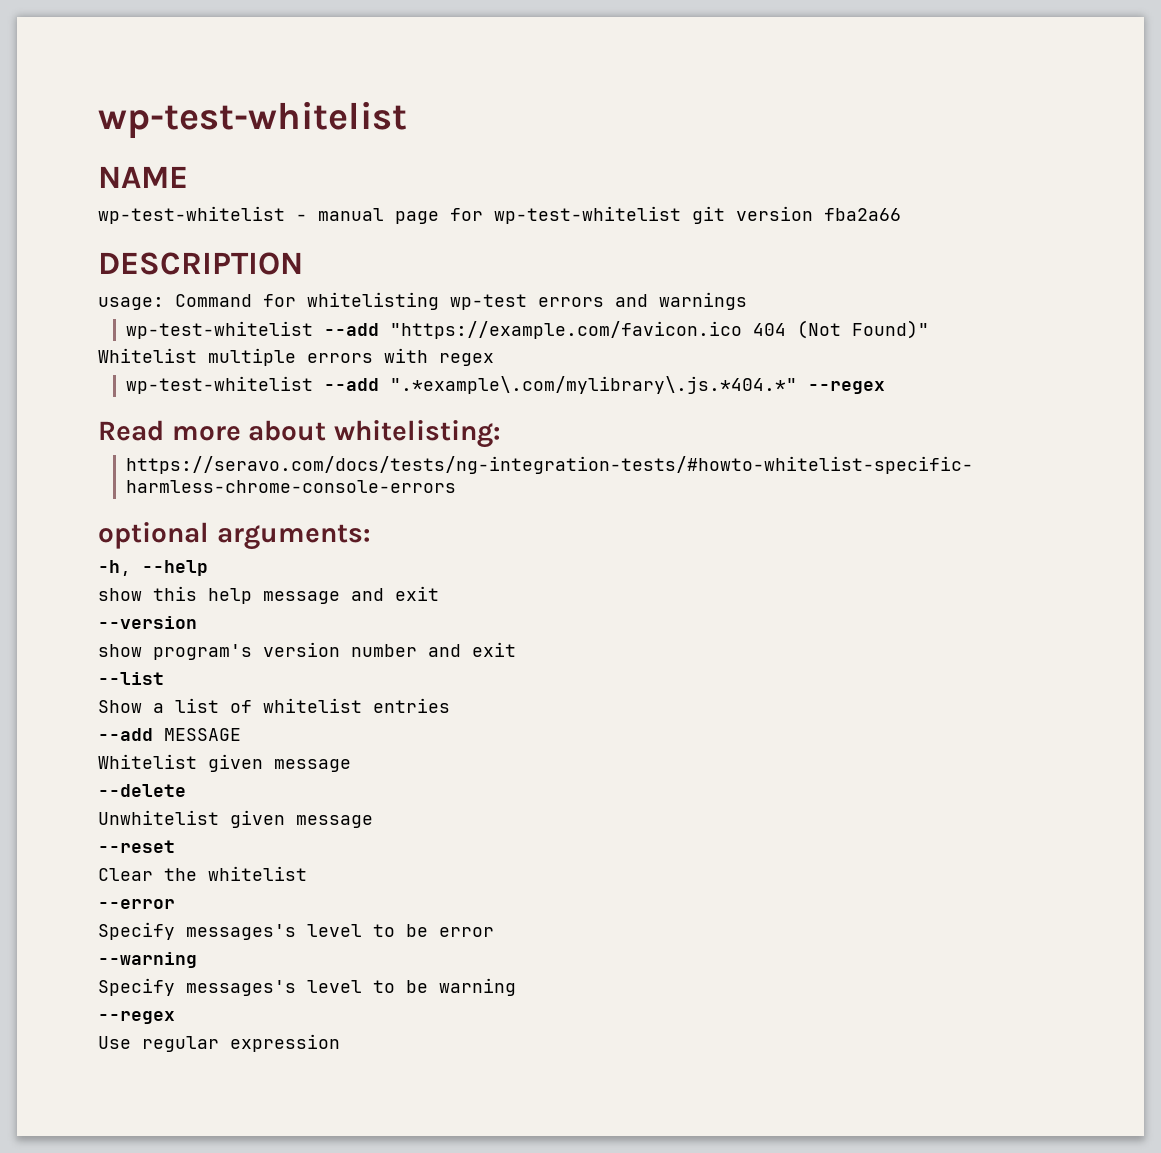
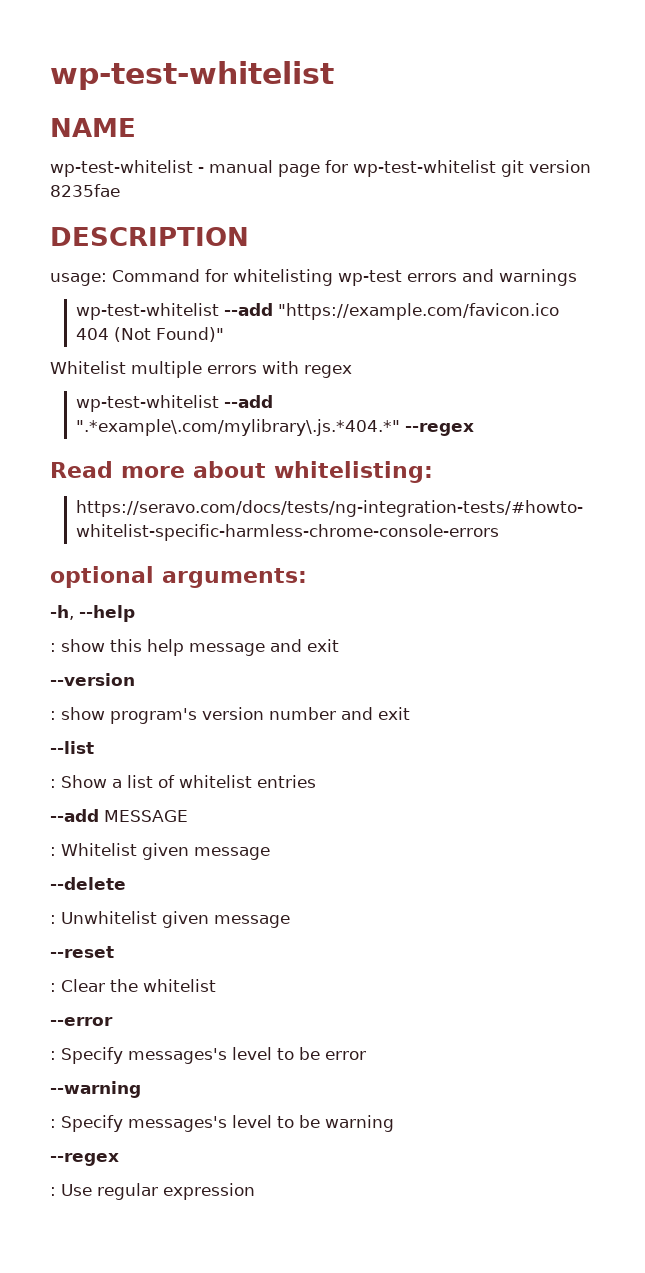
[824,208,901,221] fba2a66 -> [50,184,120,197] 8235fae
(208, 568) none -> [50,643,56,652] :
(197, 622) none -> [50,711,56,720] :
(164, 678) none -> [50,779,56,788] :
(241, 734) none -> [50,847,56,856] :
(186, 790) none -> [50,915,56,924] :
(175, 846) none -> [50,983,56,992] :
(175, 904) none -> [50,1051,56,1060] :
(197, 960) none -> [50,1119,56,1128] :
(175, 1017) none -> [50,1187,56,1196] :

